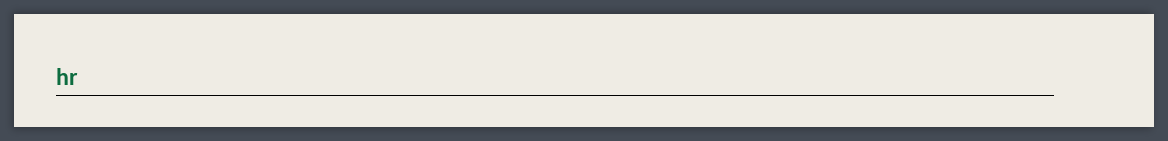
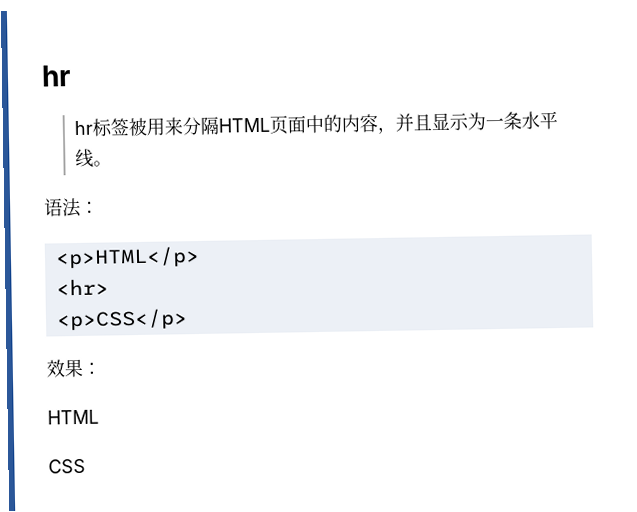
[56,68,78,85] hr -> [41,65,71,87] [74,110,559,137] [75,148,113,169] [44,197,99,218] [54,245,200,269] [55,278,109,296] [55,308,188,331] [46,358,101,378] [47,409,99,425] [48,458,86,474] hr // hr标签被用来分隔HTML页面中的内容，并且显示为一条水平线。 // 语法： // <p>HTML</p> // <hr> // <p>CSS</p> // 效果： // HTML // CSS

